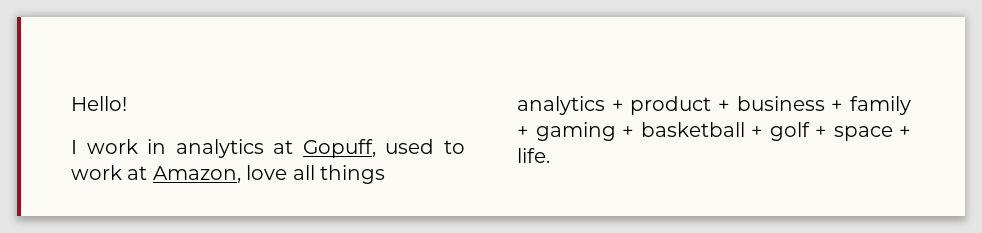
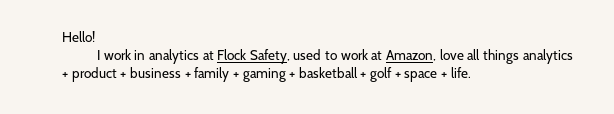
[302,139,376,158] Gopuff, -> [217,49,290,64] Flock Safety,

